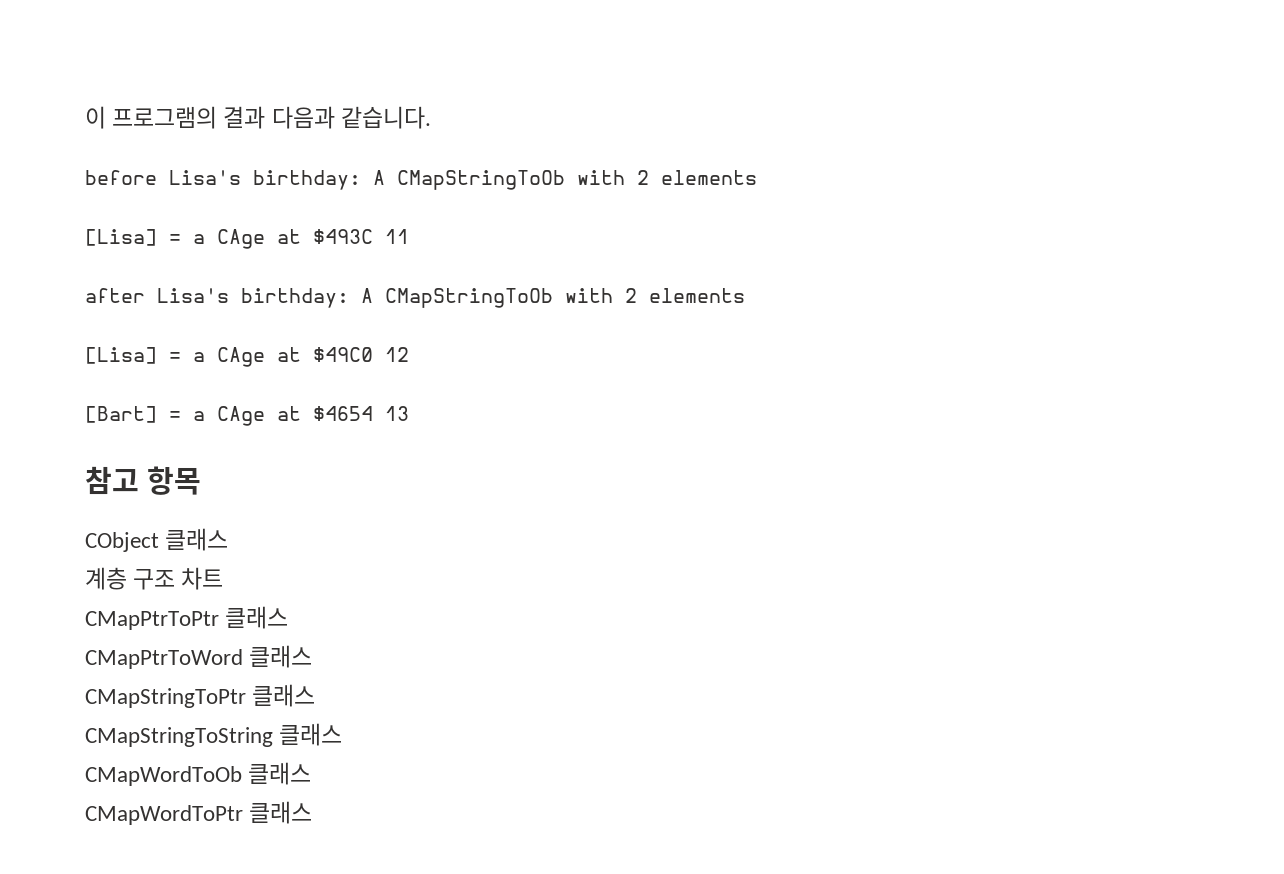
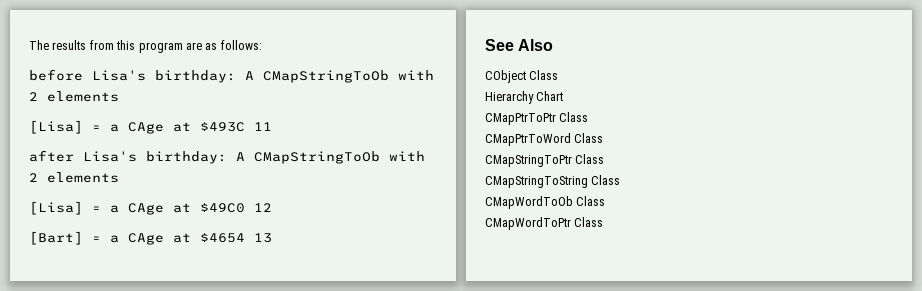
[85,106,431,129] 이 프로그램의 결과 다음과 같습니다. -> [29,40,262,53] The results from this program are as follows:
[85,466,201,495] 참고 항목 -> [485,39,554,51] See Also
[165,528,229,551] [85,567,224,590] 클래스 // 계층 구조 차트 -> [529,70,559,80] [485,91,564,104] Class // Hierarchy Chart
[225,606,289,629] 클래스 -> [559,112,589,122] Class
[249,645,313,668] 클래스 -> [574,133,604,143] Class
[252,684,316,707] 클래스 -> [575,154,605,164] Class
[279,723,343,746] 클래스 -> [591,175,621,185] Class
[248,762,312,785] 클래스 -> [576,196,606,206] Class
[249,801,313,824] 클래스 -> [574,217,604,227] Class

